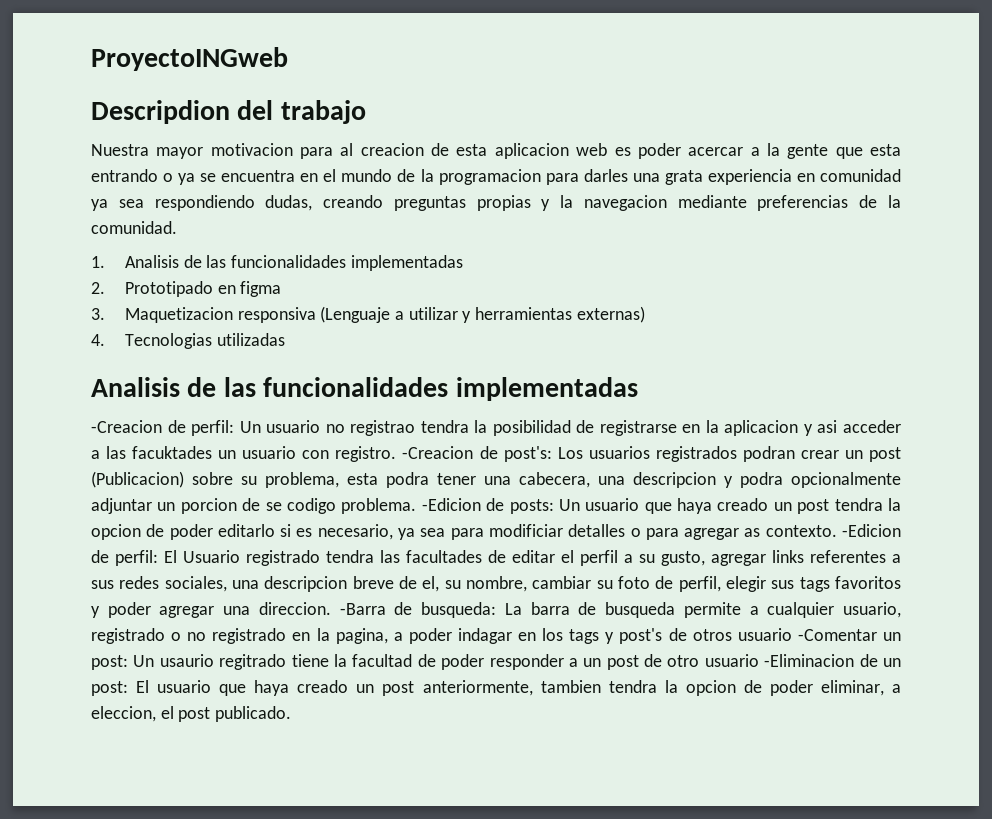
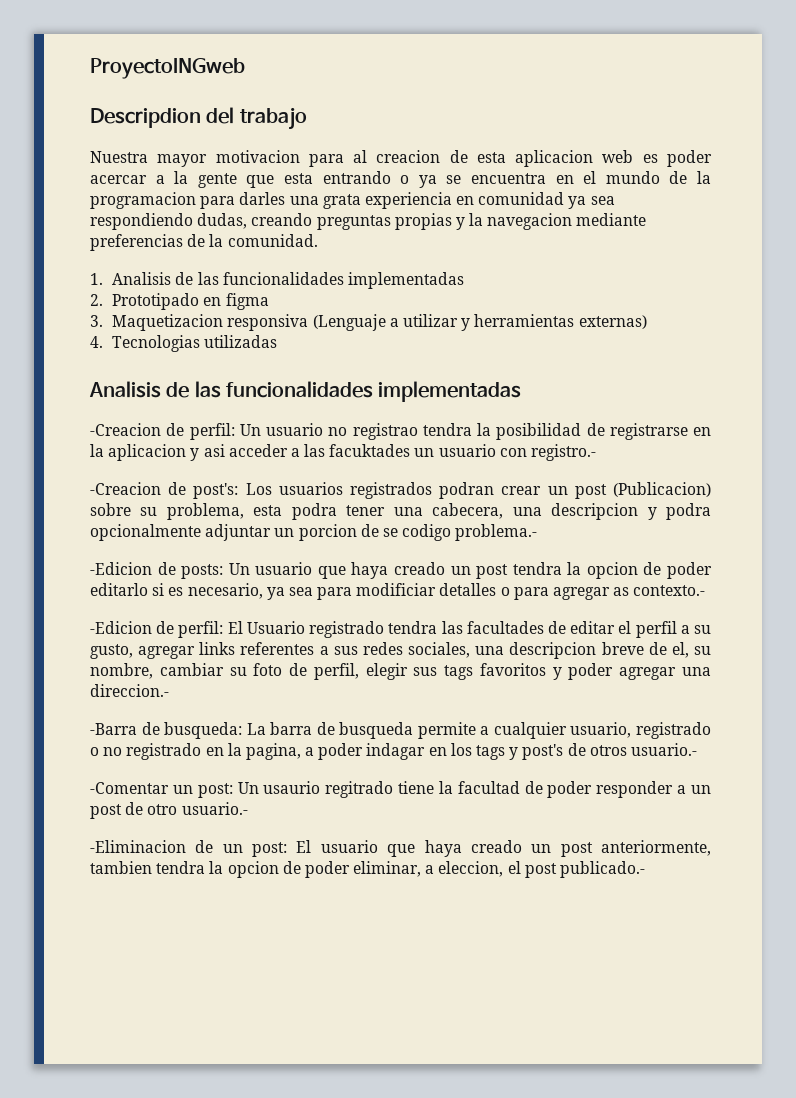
[335,446,397,462] registro. -> [531,444,597,461] registro.- //
[341,498,417,514] problema. -> [455,524,538,541] problema.- //
[765,525,837,537] contexto. -> [633,585,706,596] contexto.- //
[258,602,331,615] direccion. -> [90,684,169,697] direccion.- //
[737,628,792,641] usuario -> [630,743,697,756] usuario.- //
[704,654,759,667] usuario -> [181,802,248,815] usuario.- //
[215,706,292,722] publicado. -> [560,861,646,878] publicado.-

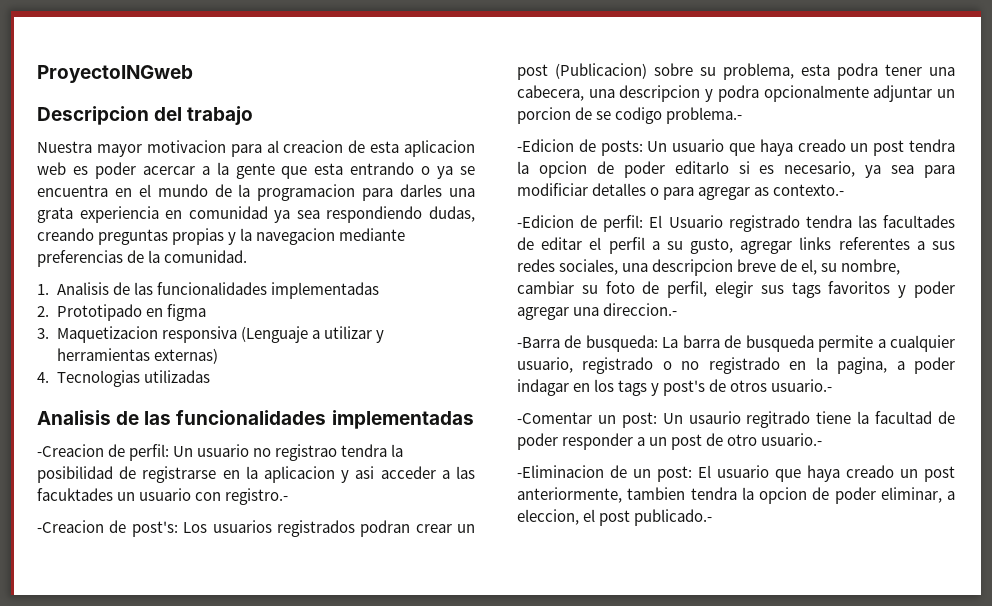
[90,108,201,128] Descripdion -> [37,106,149,125] Descripcion

